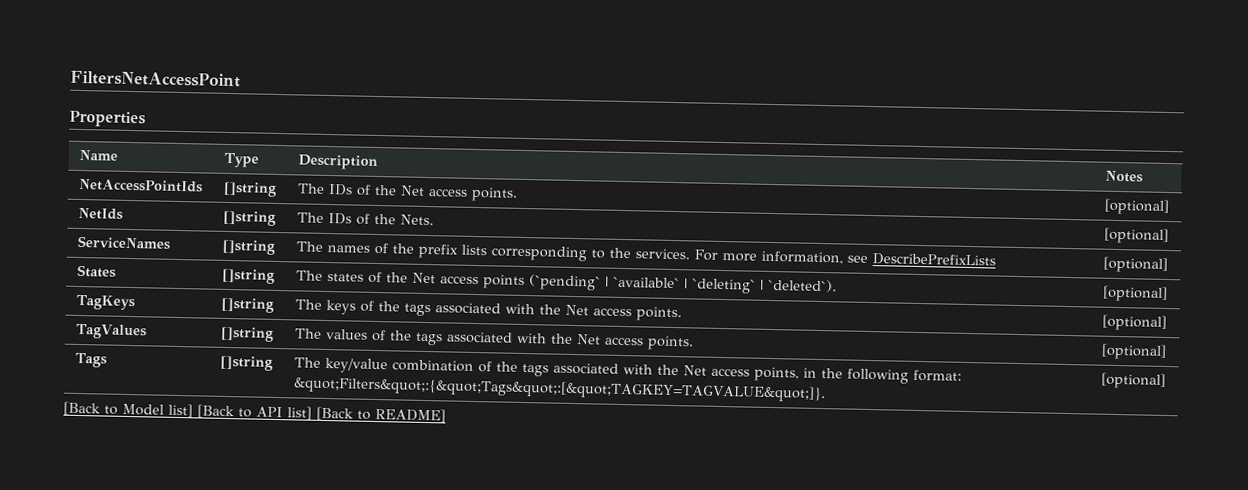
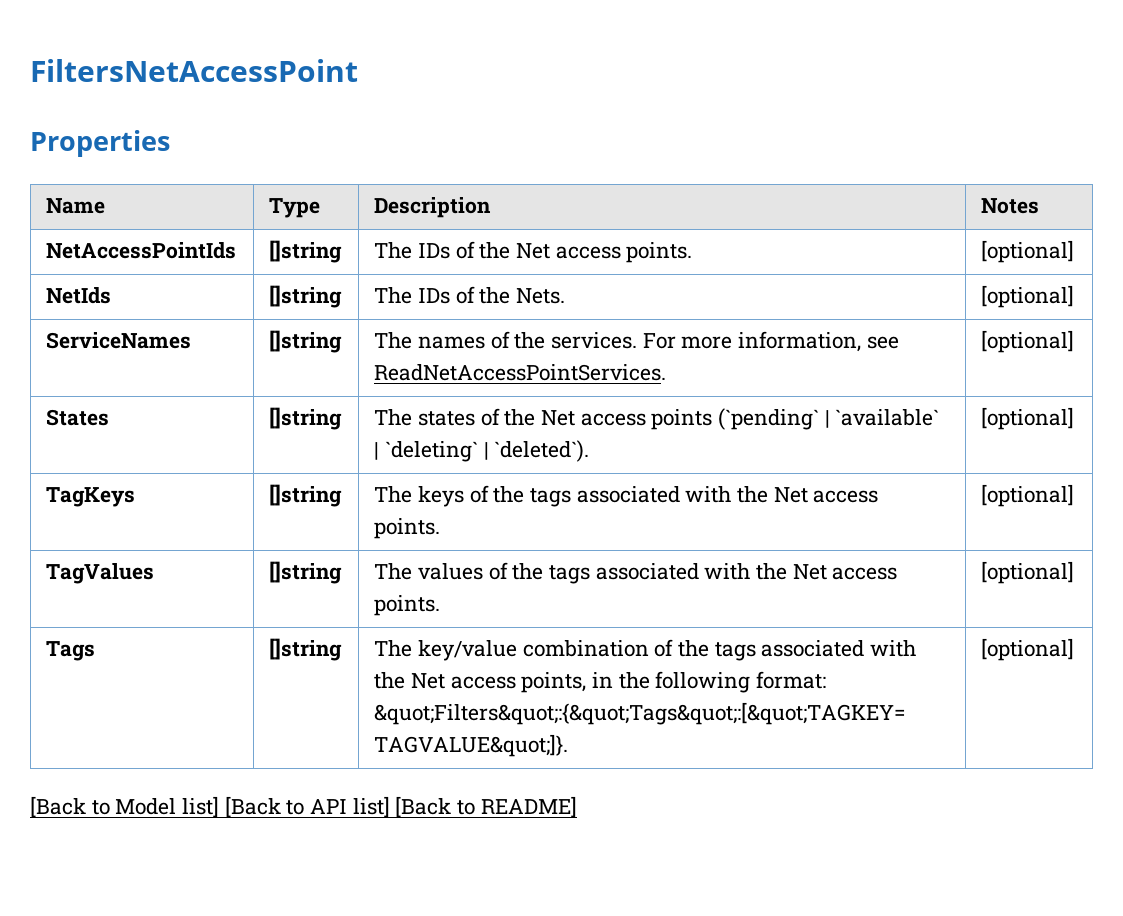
[417,243,631,262] prefix lists corresponding to the -> (546, 340) none
[871,253,996,267] DescribePrefixLists -> [374,364,667,381] ReadNetAccessPointServices.

